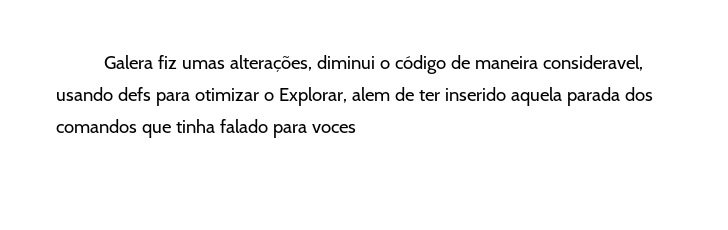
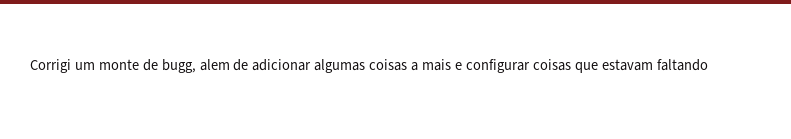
[103,55,643,74] [56,87,653,106] [56,119,356,138] Galera fiz umas alterações, diminui o código de maneira consideravel, usando defs para otimizar o Explorar, alem de ter inserido aquela parada dos comandos que tinha falado para voces -> [30,59,708,73] Corrigi um monte de bugg, alem de adicionar algumas coisas a mais e configurar coisas que estavam faltando

